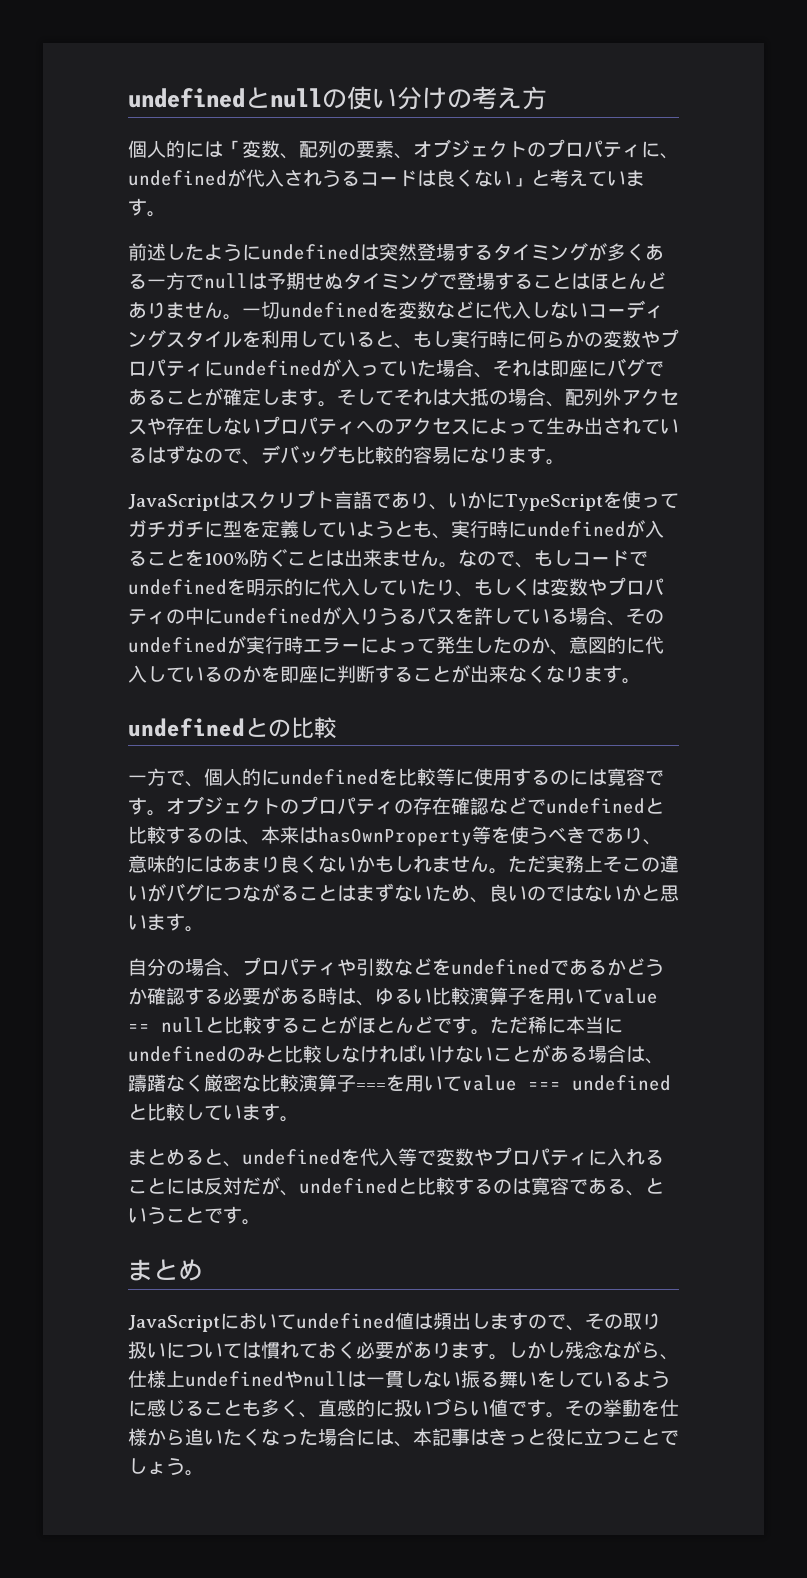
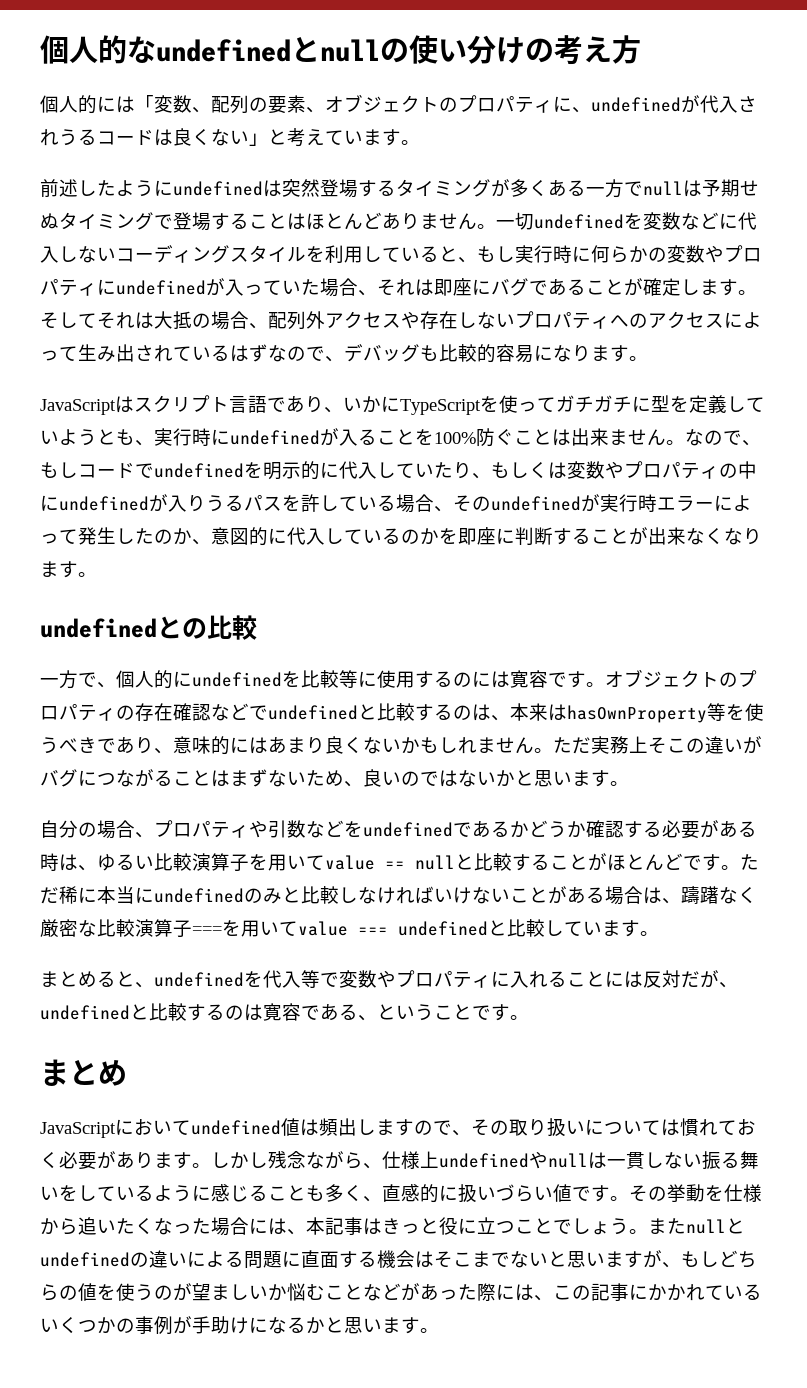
(128, 98) none -> [40,35,156,64] 個人的な
(204, 1473) none -> [648,1218,745,1234] [40,1250,757,1269] [40,1283,762,1302] [40,1316,439,1335] またnullとundefinedの違いによる問題に直面する機会はそこまでないと思いますが、もしどちらの値を使うのが望ましいか悩むことなどがあった際には、この記事にかかれているいくつかの事例が手助けになるかと思います。

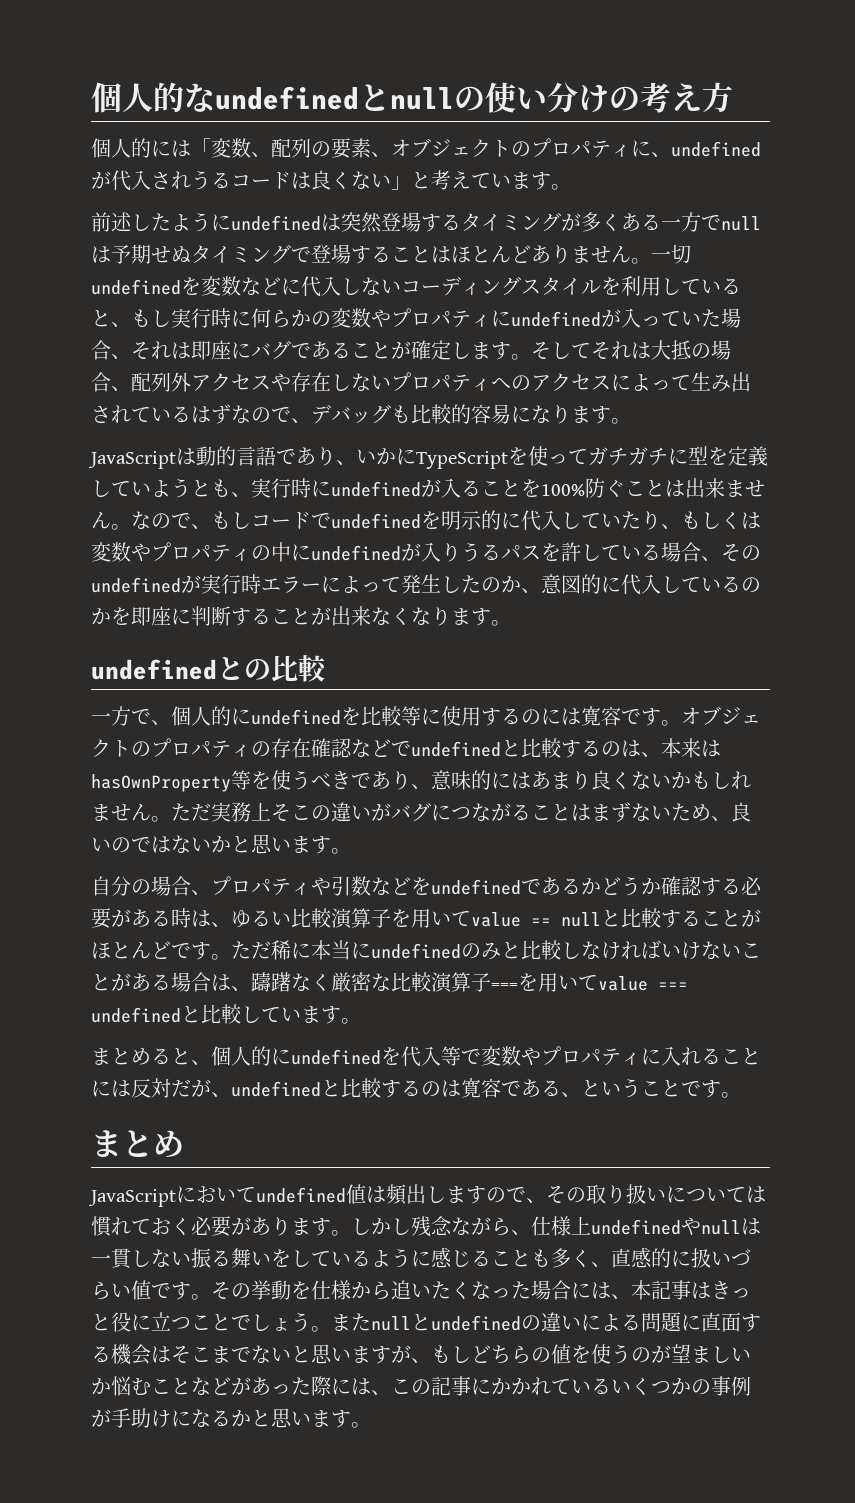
[134,395,229,413] スクリプト -> [196,446,236,466] 動的
(154, 985) none -> [211,1046,291,1066] 個人的に

